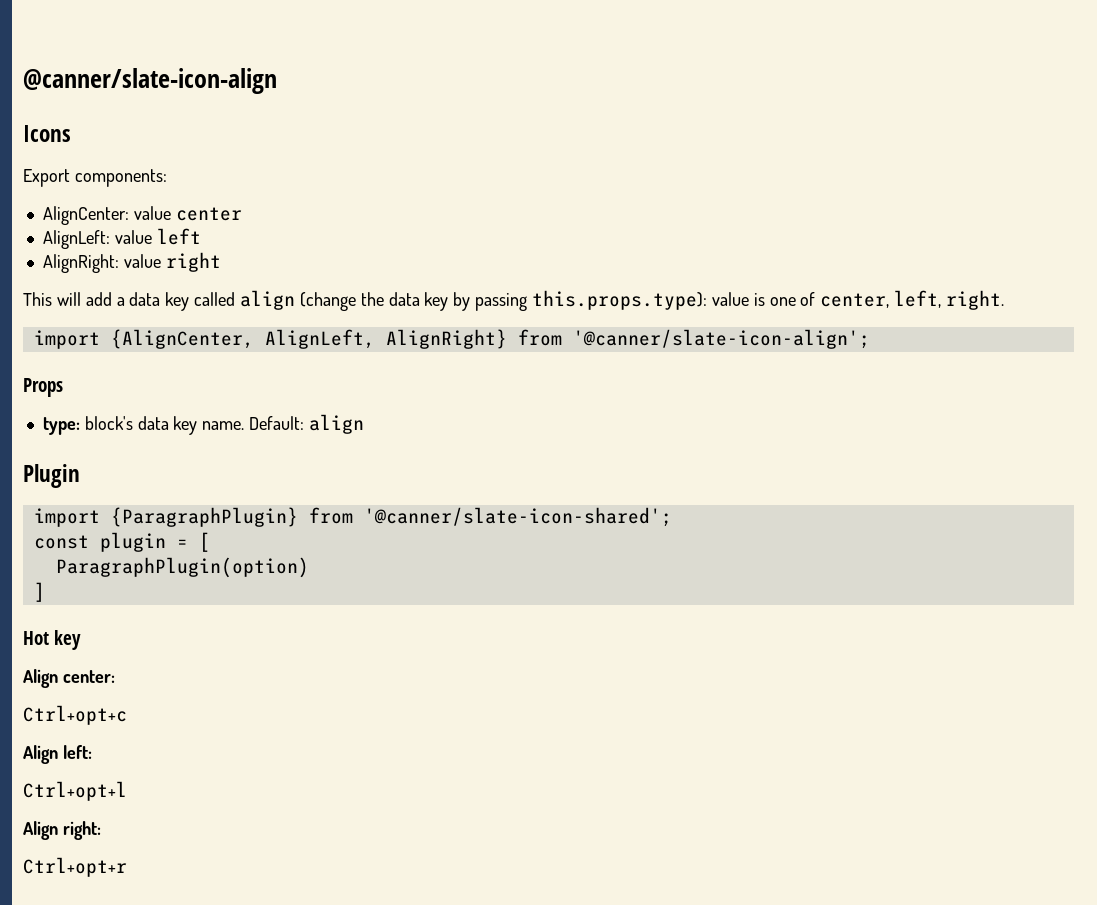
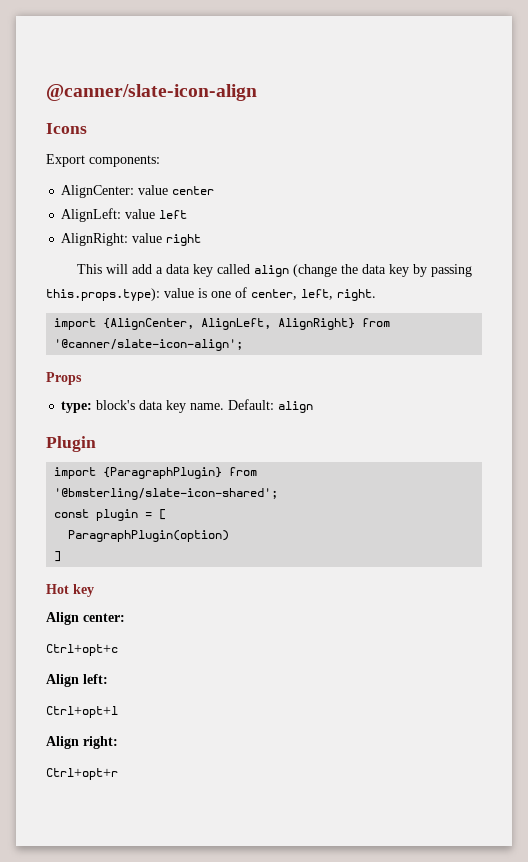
[363,507,672,527] '@canner/slate-icon-shared'; -> [54,488,279,500] '@bmsterling/slate-icon-shared';

